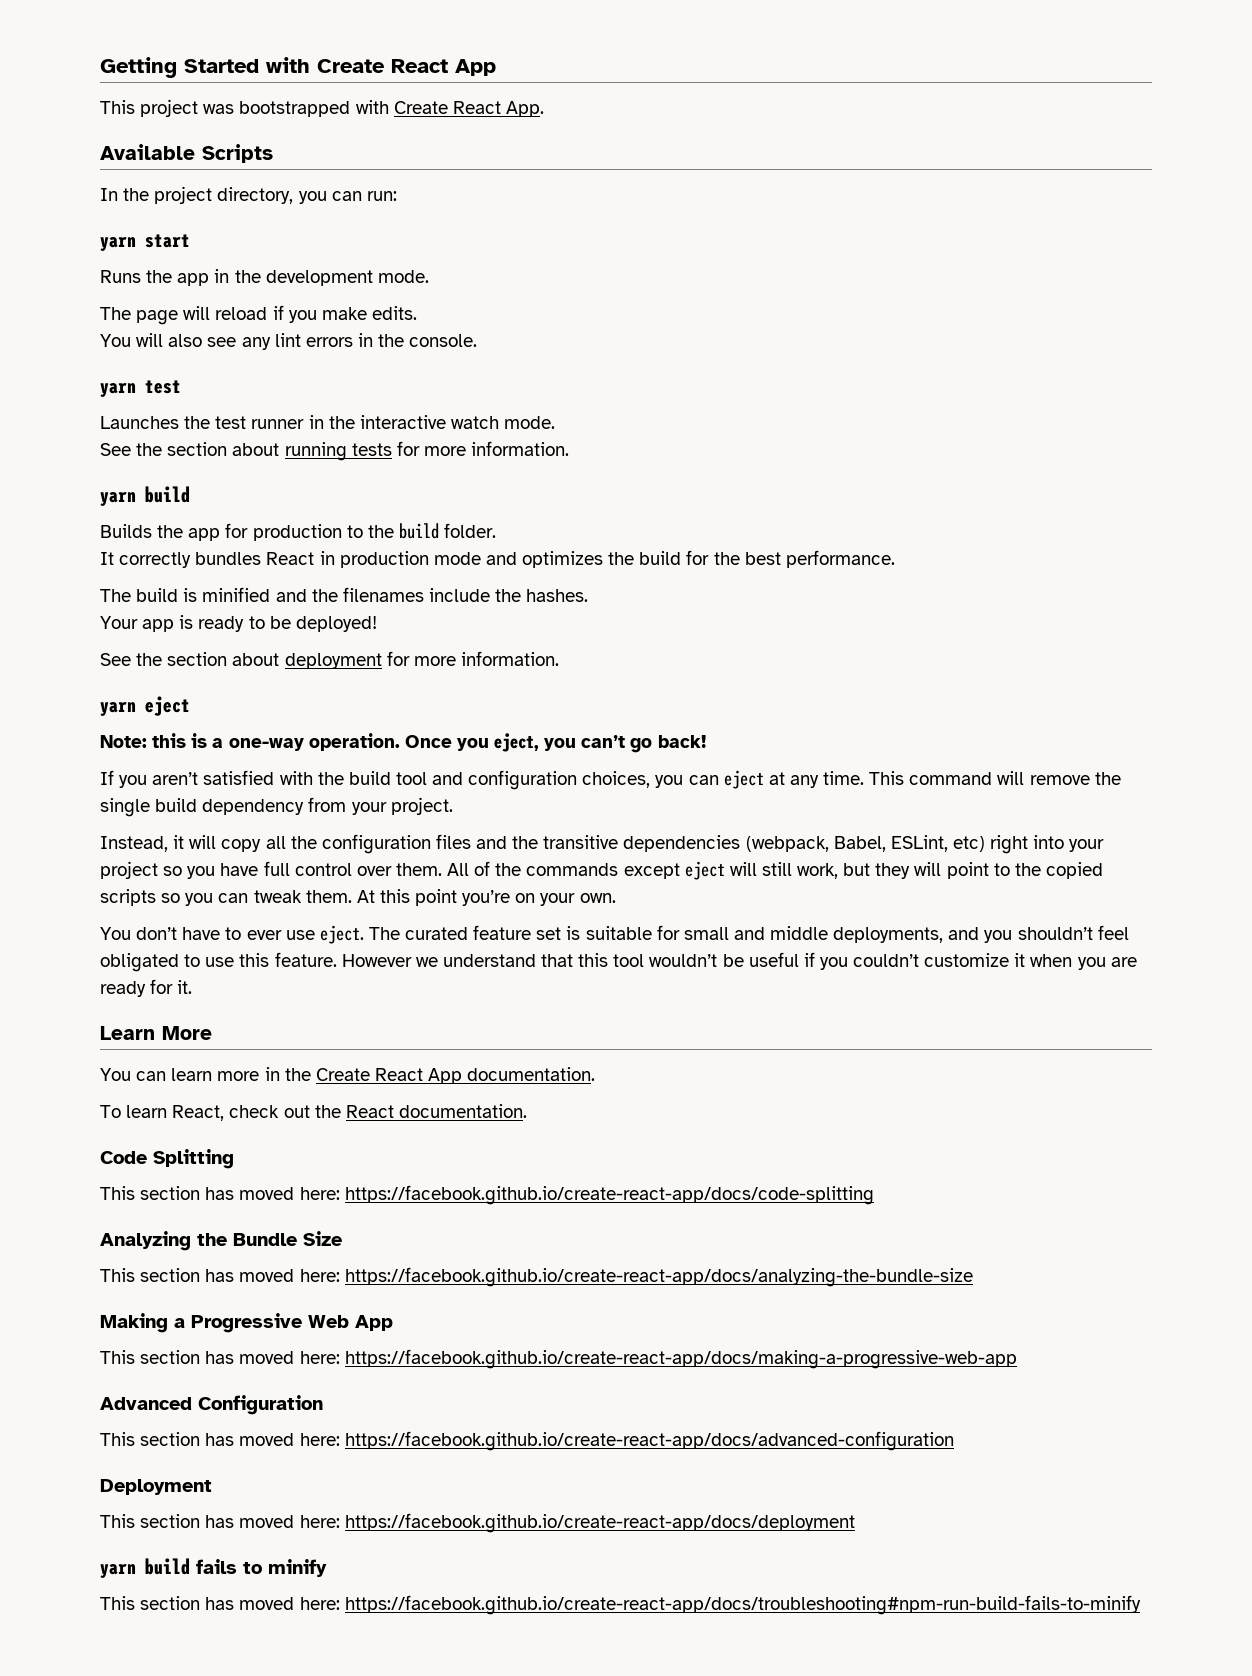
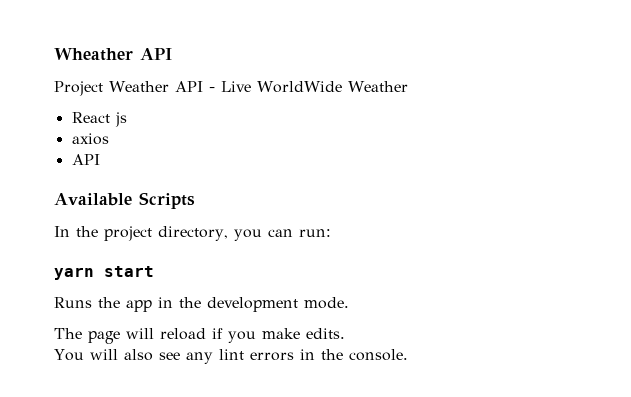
[100,57,496,78] [100,99,544,117] Getting Started with Create React App // This project was bootstrapped with Create React App. -> [54,48,172,61] [54,81,408,96] [71,112,127,127] [71,133,109,145] [71,154,100,165] Wheather API // Project Weather API - Live WorldWide Weather // React js // axios // API
[100,380,181,397] [100,415,556,429] [100,441,570,461] [100,486,190,506] [100,523,497,541] [100,550,895,568] [100,587,589,602] [100,615,377,632] [100,651,559,669] [100,696,190,716] [100,733,706,753] [100,770,1121,790] [100,797,453,817] [100,834,1105,854] [100,861,1103,880] [100,889,616,906] [100,925,1129,944] [100,952,1137,972] [100,979,193,997] [100,1026,212,1040] [100,1067,596,1084] [100,1104,527,1121] [100,1149,234,1169] [100,1185,874,1205] [100,1231,342,1251] [100,1267,973,1287] [100,1313,393,1333] [100,1349,1017,1369] [100,1395,323,1415] [100,1431,954,1451] [100,1479,212,1495] [100,1513,855,1533] [100,1558,327,1578] [100,1595,1141,1615] // yarn test // Launches the test runner in the interactive watch mode. // See the section about running tests for more information. // yarn build // Builds the app for production to the build folder. // It correctly bundles React in production mode and optimizes the build for the best performance. // The build is minified and the filenames include the hashes. // Your app is ready to be deployed! // See the section about deployment for more information. // yarn eject // Note: this is a one-way operation. Once you eject, you can’t go back! // If you aren’t satisfied with the build tool and configuration choices, you can eject at any time. This command will remove the single build dependency from your project. // Instead, it will copy all the configuration files and the transitive dependencies (webpack, Babel, ESLint, etc) right into your project so you have full control over them. All of the commands except eject will still work, but they will point to the copied scripts so you can tweak them. At this point you’re on your own. // You don’t have to ever use eject. The curated feature set is suitable for small and middle deployments, and you shouldn’t feel obligated to use this feature. However we understand that this tool wouldn’t be useful if you couldn’t customize it when you are ready for it. // Learn More // You can learn more in the Create React App documentation. // To learn React, check out the React documentation. // Code Splitting // This section has moved here: https://facebook.github.io/create-react-app/docs/code-splitting // Analyzing the Bundle Size // This section has moved here: https://facebook.github.io/create-react-app/docs/analyzing-the-bundle-size // Making a Progressive Web App // This section has moved here: https://facebook.github.io/create-react-app/docs/making-a-progressive-web-app // Advanced Configuration // This section has moved here: https://facebook.github.io/create-react-app/docs/advanced-configuration // Deployment // This section has moved here: https://facebook.github.io/create-react-app/docs/deployment // yarn build fails to minify // This section has moved here: https://facebook.github.io/create-react-app/docs/troubleshooting#npm-run-build-fails-to-minify -> (408, 355) none

